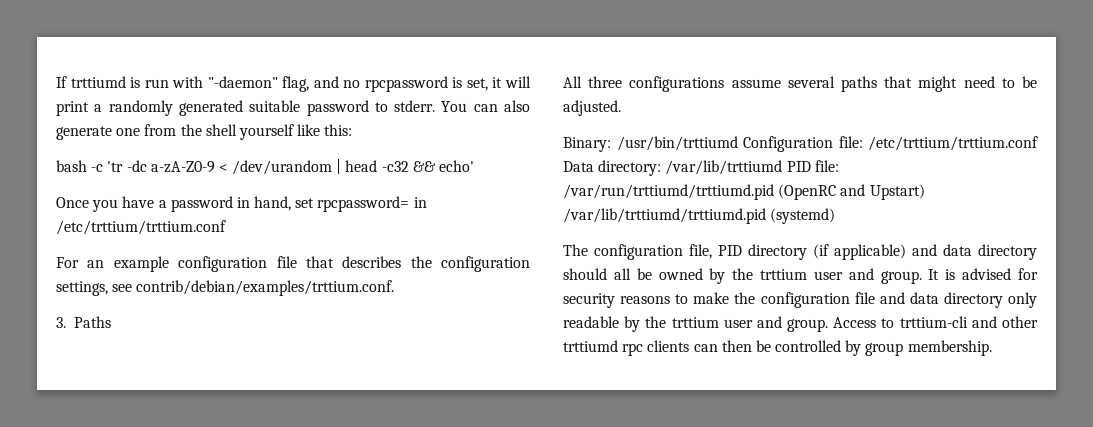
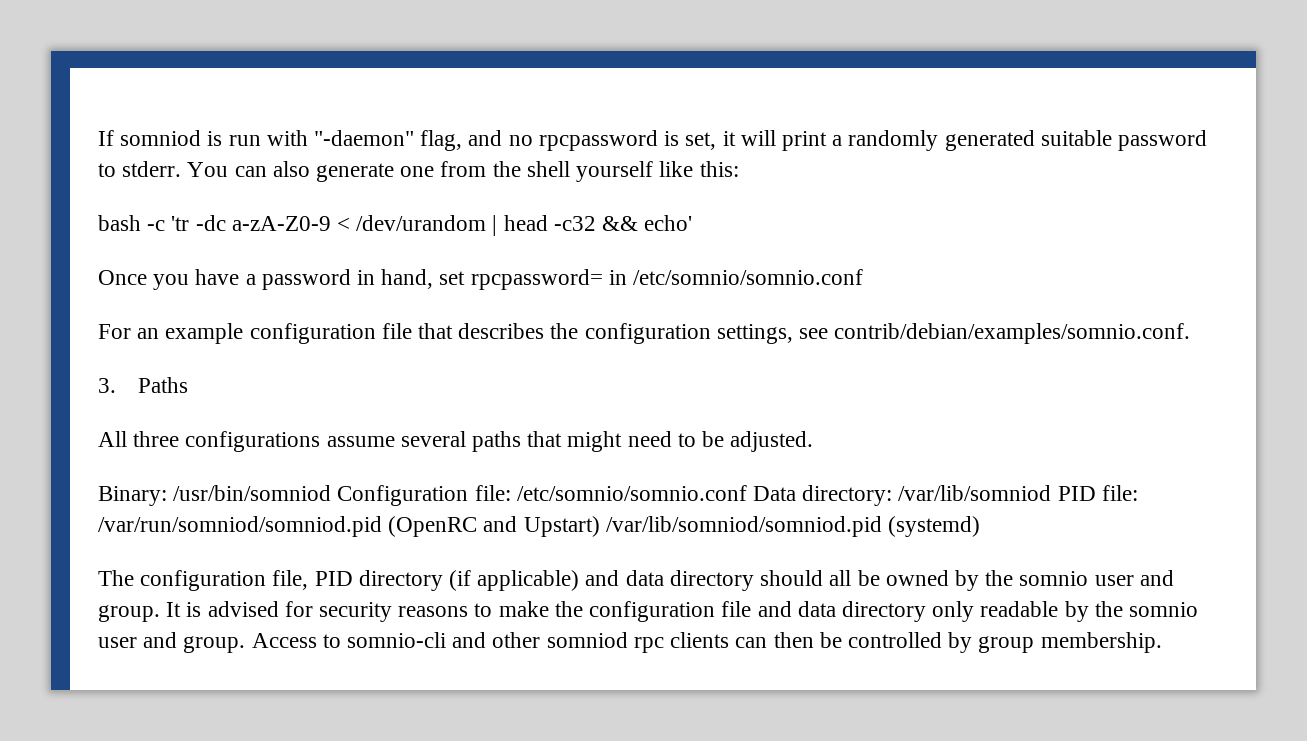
[70,76,126,88] trttiumd -> [120,130,202,146] somniod
[56,220,226,235] /etc/trttium/trttium.conf -> [633,269,864,285] /etc/somnio/somnio.conf
[136,280,395,296] contrib/debian/examples/trttium.conf. -> [834,323,1191,344] contrib/debian/examples/somnio.conf.
[616,136,738,151] /usr/bin/trttiumd -> [173,485,332,501] /usr/bin/somniod
[868,136,1038,151] /etc/trttium/trttium.conf -> [516,485,747,501] /etc/somnio/somnio.conf
[665,160,783,175] /var/lib/trttiumd -> [898,485,1052,501] /var/lib/somniod
[563,184,774,200] /var/run/trttiumd/trttiumd.pid -> [98,516,382,537] /var/run/somniod/somniod.pid
[563,208,766,224] /var/lib/trttiumd/trttiumd.pid -> [605,516,882,537] /var/lib/somniod/somniod.pid
[760,269,808,280] trttium -> [1019,571,1089,586] somnio
[671,317,719,328] trttium -> [1128,602,1198,617] somnio
[899,316,968,328] trttium-cli -> [347,632,447,648] somnio-cli
[563,340,618,352] trttiumd -> [546,632,628,648] somniod

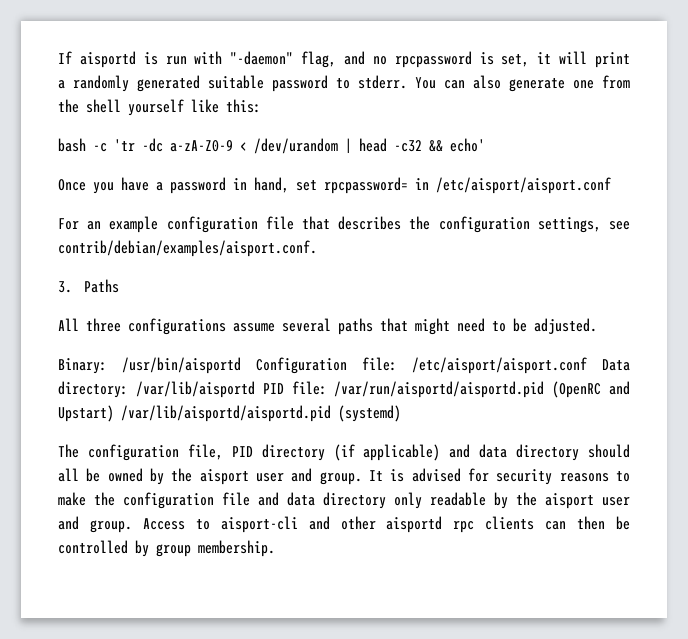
[120,130,202,146] somniod -> [79,51,136,68] aisportd
[633,269,864,285] /etc/somnio/somnio.conf -> [436,177,611,194] /etc/aisport/aisport.conf
[834,323,1191,344] contrib/debian/examples/somnio.conf. -> [58,240,317,257] contrib/debian/examples/aisport.conf.
[173,485,332,501] /usr/bin/somniod -> [122,357,241,374] /usr/bin/aisportd
[516,485,747,501] /etc/somnio/somnio.conf -> [412,357,587,374] /etc/aisport/aisport.conf
[898,485,1052,501] /var/lib/somniod -> [135,381,255,398] /var/lib/aisportd
[98,516,382,537] /var/run/somniod/somniod.pid -> [334,381,545,398] /var/run/aisportd/aisportd.pid
[605,516,882,537] /var/lib/somniod/somniod.pid -> [121,405,331,422] /var/lib/aisportd/aisportd.pid
[1019,571,1089,586] somnio -> [199,469,249,485] aisport
[1128,602,1198,617] somnio -> [545,493,594,509] aisport
[347,632,447,648] somnio-cli -> [220,516,298,533] aisport-cli
[546,632,628,648] somniod -> [386,516,443,533] aisportd

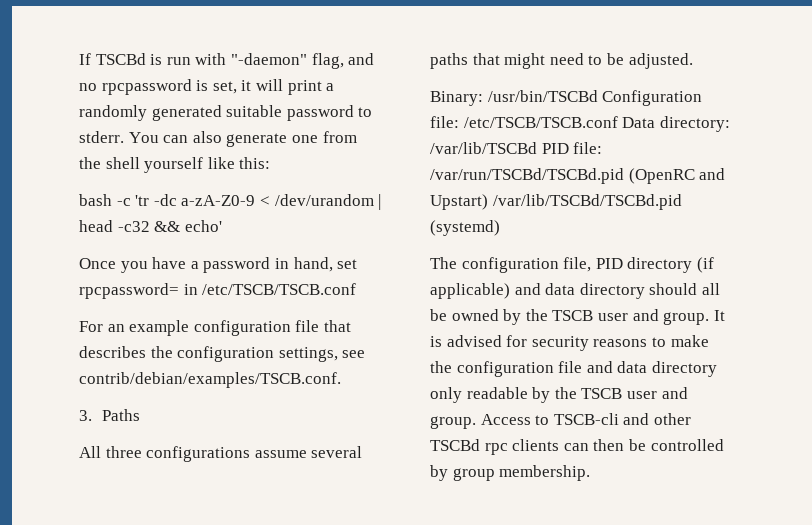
[79,51,136,68] aisportd -> [95,53,146,65] TSCBd
[436,177,611,194] /etc/aisport/aisport.conf -> [202,283,357,295] /etc/TSCB/TSCB.conf
[58,240,317,257] contrib/debian/examples/aisport.conf. -> [79,372,341,388] contrib/debian/examples/TSCB.conf.
[122,357,241,374] /usr/bin/aisportd -> [487,90,598,102] /usr/bin/TSCBd
[412,357,587,374] /etc/aisport/aisport.conf -> [463,116,618,128] /etc/TSCB/TSCB.conf
[135,381,255,398] /var/lib/aisportd -> [430,142,537,154] /var/lib/TSCBd
[334,381,545,398] /var/run/aisportd/aisportd.pid -> [430,168,624,184] /var/run/TSCBd/TSCBd.pid
[121,405,331,422] /var/lib/aisportd/aisportd.pid -> [492,194,682,210] /var/lib/TSCBd/TSCBd.pid
[199,469,249,485] aisport -> [552,310,594,321] TSCB
[545,493,594,509] aisport -> [581,388,623,399] TSCB
[220,516,298,533] aisport-cli -> [553,413,619,425] TSCB-cli
[386,516,443,533] aisportd -> [430,439,480,451] TSCBd

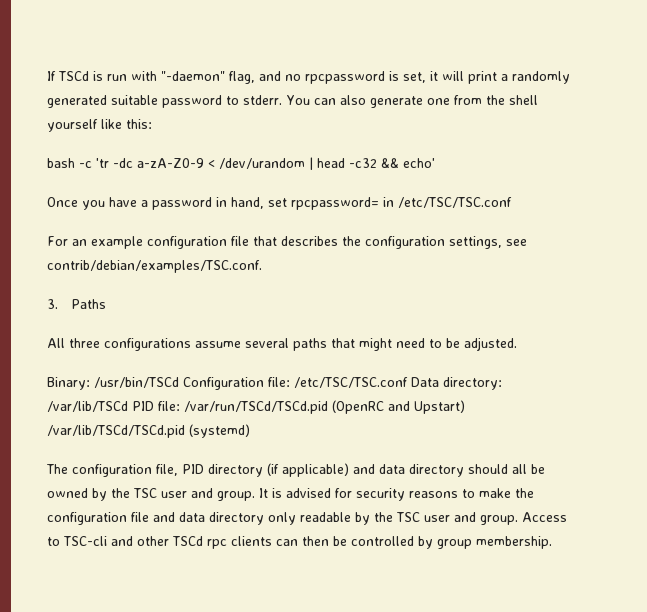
[95,53,146,65] TSCBd -> [58,71,89,81] TSCd
[202,283,357,295] /etc/TSCB/TSCB.conf -> [398,197,512,208] /etc/TSC/TSC.conf
[79,372,341,388] contrib/debian/examples/TSCB.conf. -> [47,260,262,273] contrib/debian/examples/TSC.conf.
[487,90,598,102] /usr/bin/TSCBd -> [94,377,179,388] /usr/bin/TSCd
[463,116,618,128] /etc/TSCB/TSCB.conf -> [294,377,408,388] /etc/TSC/TSC.conf
[430,142,537,154] /var/lib/TSCBd -> [47,401,128,412] /var/lib/TSCd
[430,168,624,184] /var/run/TSCBd/TSCBd.pid -> [184,401,328,414] /var/run/TSCd/TSCd.pid
[492,194,682,210] /var/lib/TSCBd/TSCBd.pid -> [47,425,185,438] /var/lib/TSCd/TSCd.pid
[552,310,594,321] TSCB -> [133,488,157,498] TSC
[581,388,623,399] TSCB -> [396,512,420,522] TSC
[553,413,619,425] TSCB-cli -> [63,536,107,546] TSC-cli
[430,439,480,451] TSCBd -> [172,536,203,546] TSCd

